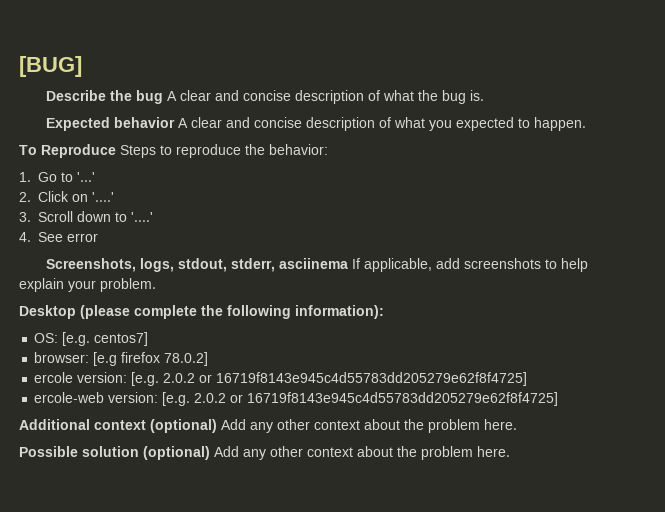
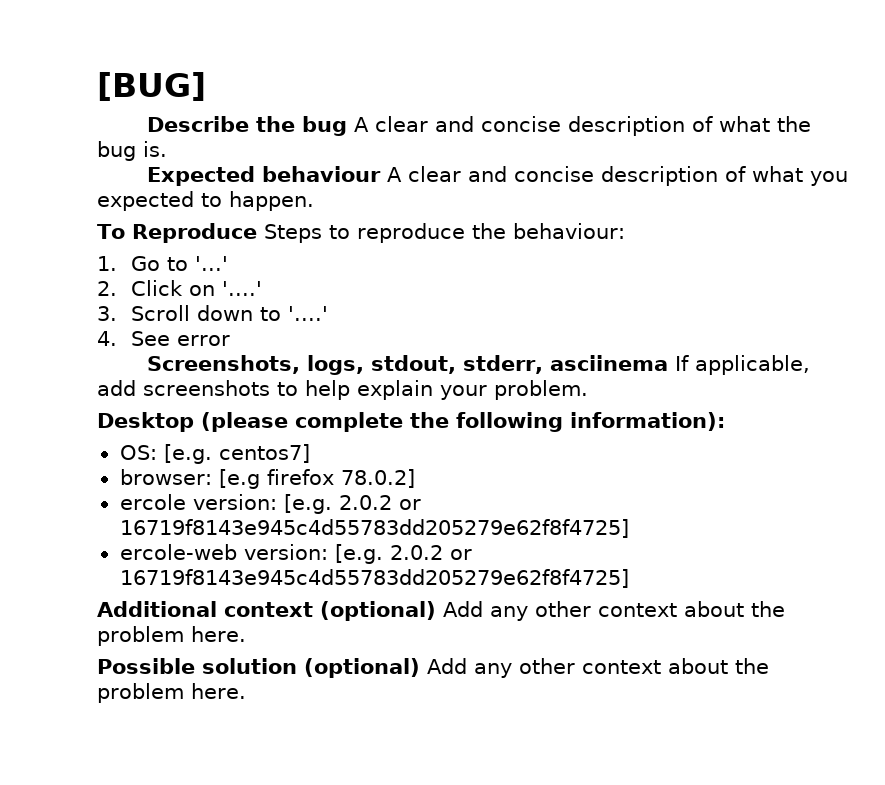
[113,117,175,128] behavior -> [262,166,382,182] behaviour
[269,144,328,155] behavior: -> [512,223,625,239] behaviour:

